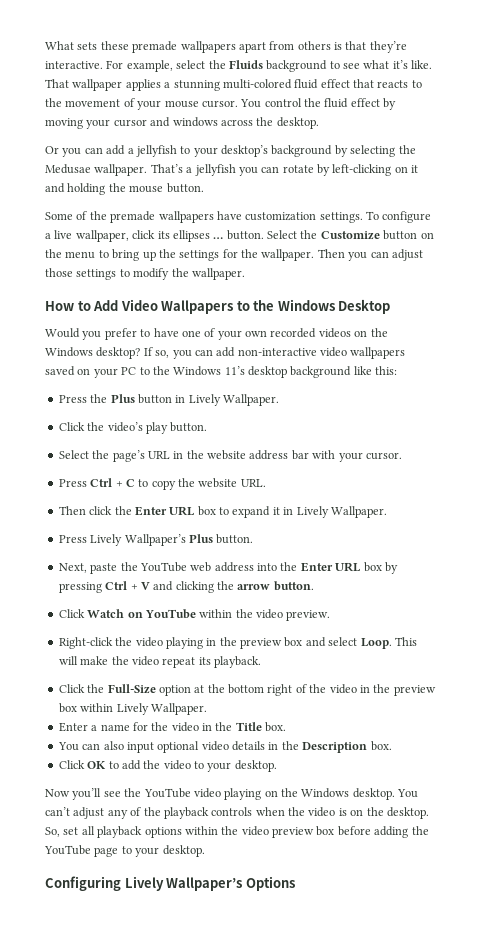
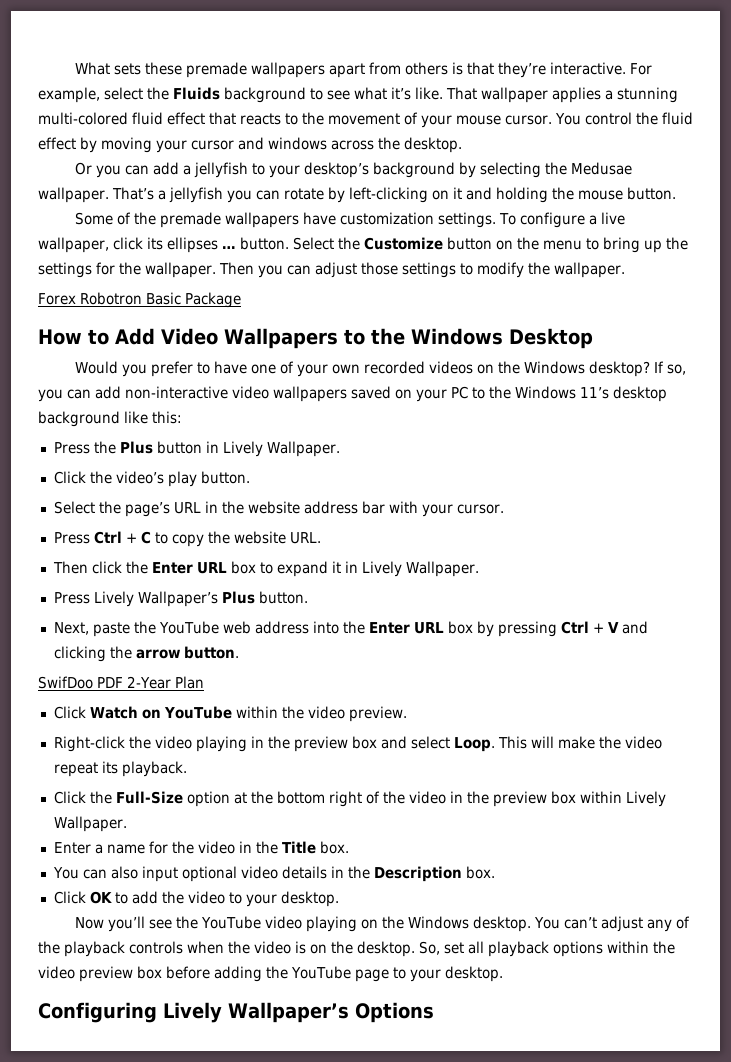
(245, 274) none -> [38,292,241,308] // Forex Robotron Basic Package
(314, 586) none -> [38,676,204,689] // SwifDoo PDF 2-Year Plan

